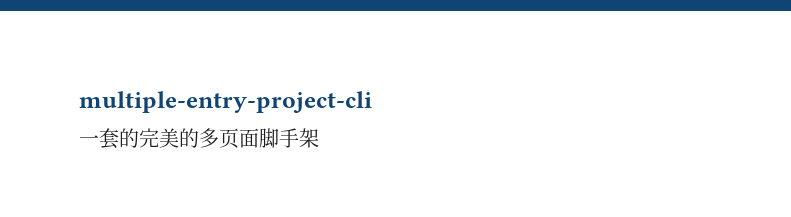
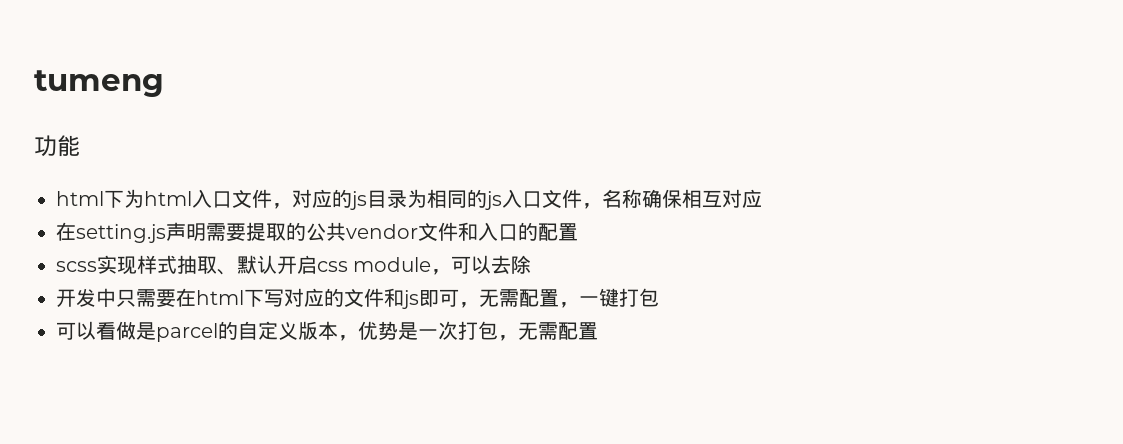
[79,91,372,113] [79,128,319,149] multiple-entry-project-cli // 一套的完美的多页面脚手架 -> [34,70,164,97] [34,135,80,157] [56,189,762,210] [56,222,578,243] [56,255,532,275] [56,288,659,309] [56,321,598,342] tumeng // 功能 // html下为html入口文件，对应的js目录为相同的js入口文件，名称确保相互对应 // 在setting.js声明需要提取的公共vendor文件和入口的配置 // scss实现样式抽取、默认开启css module，可以去除 // 开发中只需要在html下写对应的文件和js即可，无需配置，一键打包 // 可以看做是parcel的自定义版本，优势是一次打包，无需配置

